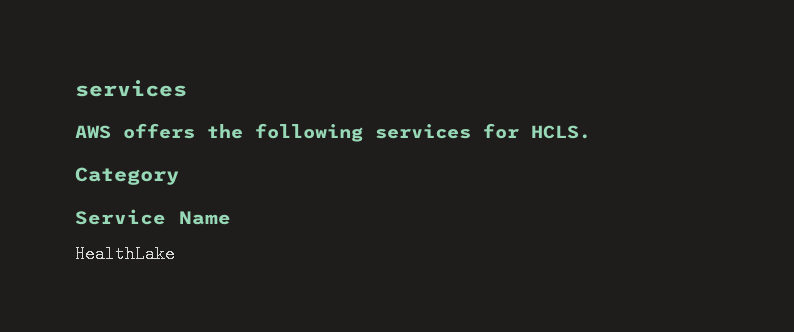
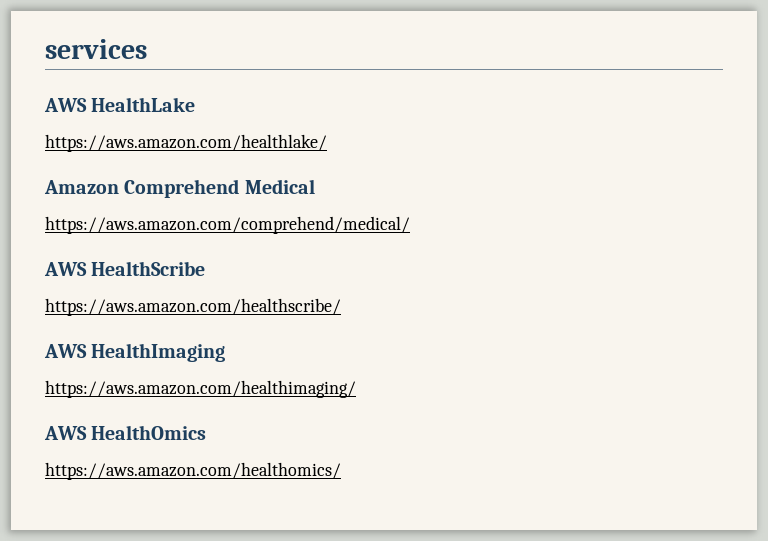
[123,123,591,142] [75,167,179,185] [75,209,231,225] [75,245,175,263] offers the following services for HCLS. // Category // Service Name // HealthLake -> [91,97,196,112] [45,134,327,152] [44,179,315,198] [45,216,410,234] [44,261,206,276] [45,298,341,316] [44,343,226,362] [45,380,356,398] [44,425,207,440] [45,462,341,480] HealthLake // https://aws.amazon.com/healthlake/ // Amazon Comprehend Medical // https://aws.amazon.com/comprehend/medical/ // AWS HealthScribe // https://aws.amazon.com/healthscribe/ // AWS HealthImaging // https://aws.amazon.com/healthimaging/ // AWS HealthOmics // https://aws.amazon.com/healthomics/

